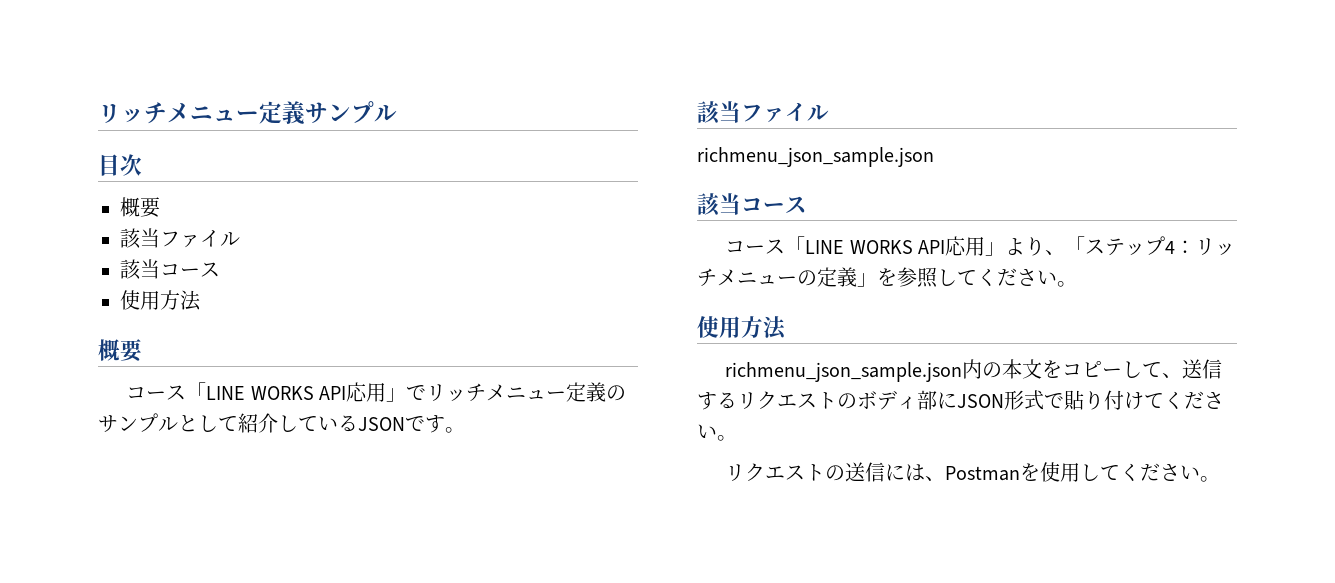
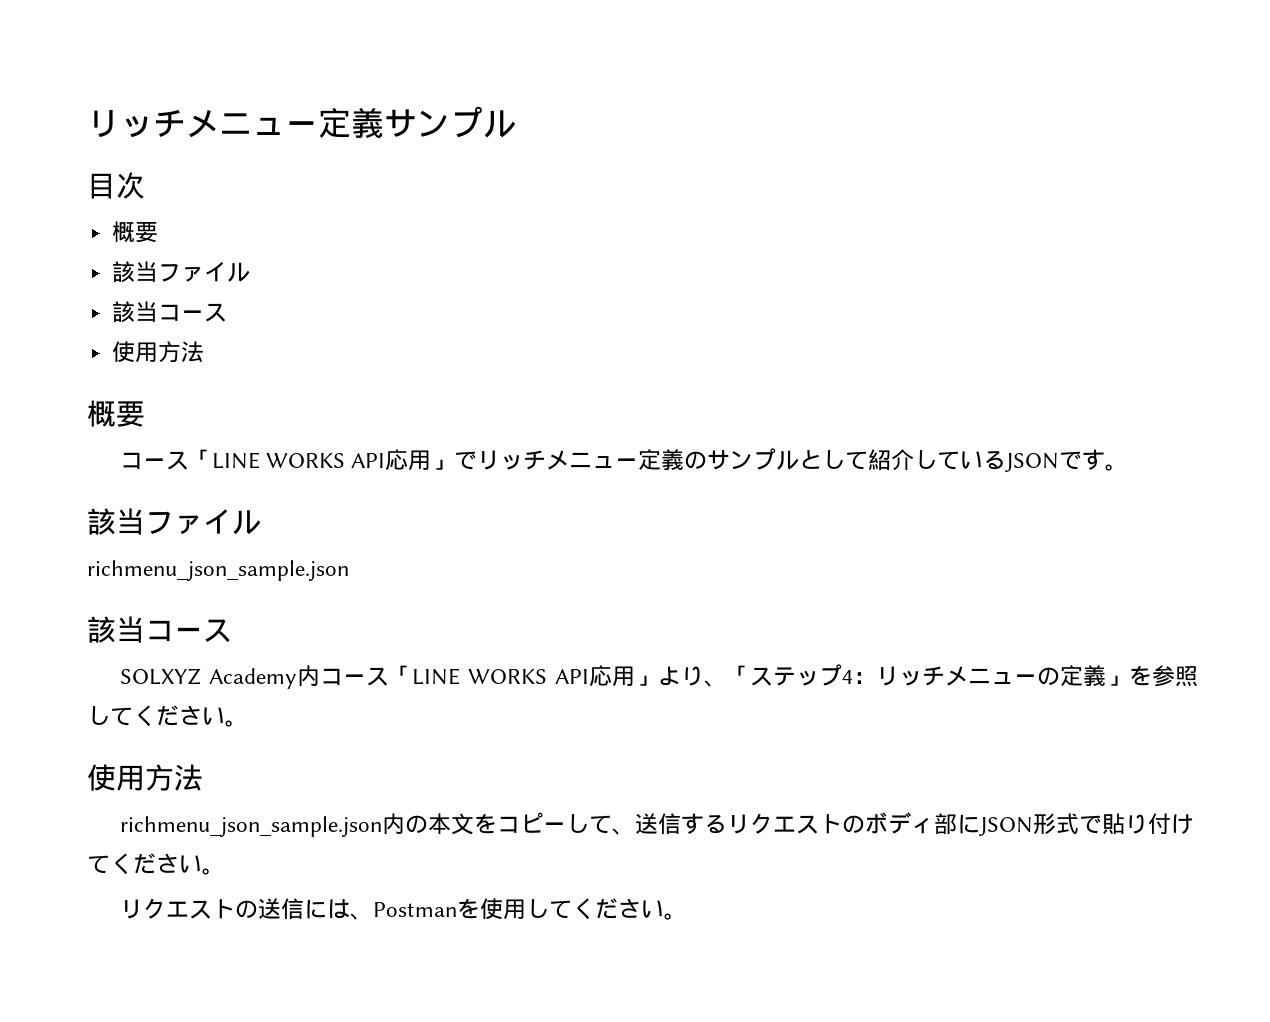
(807, 204) none -> [119,665,320,689] SOLXYZ Academy内

